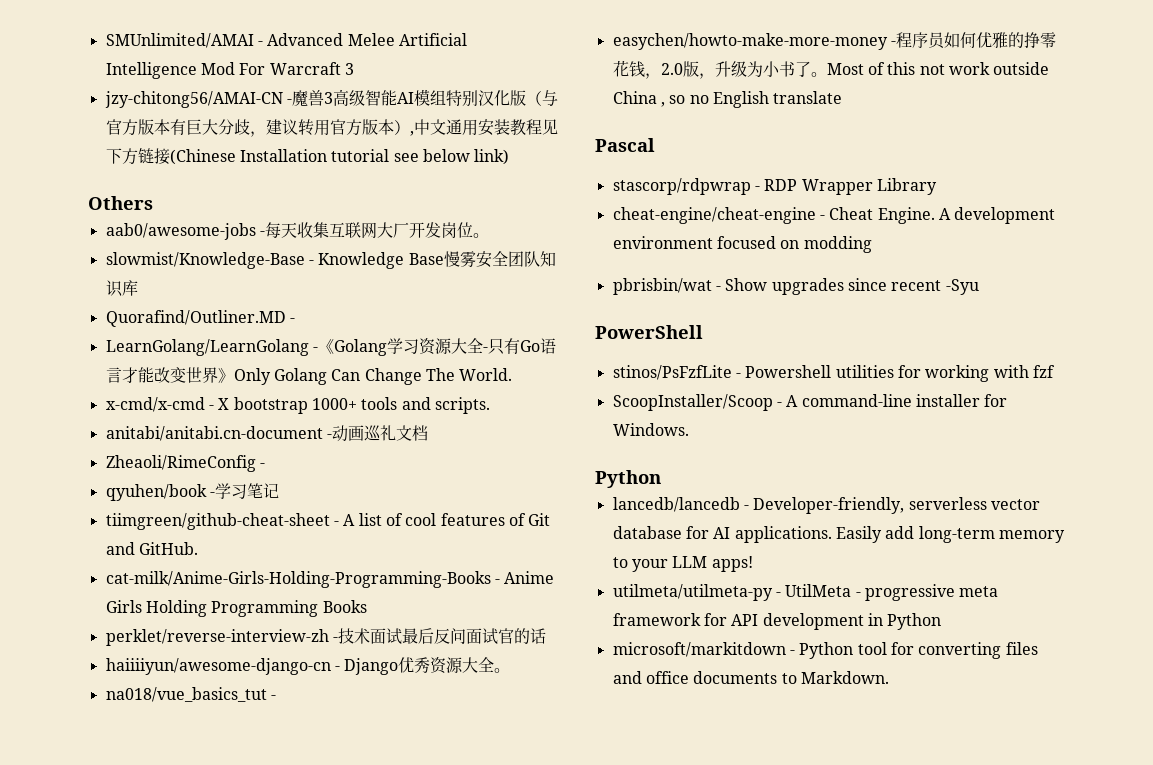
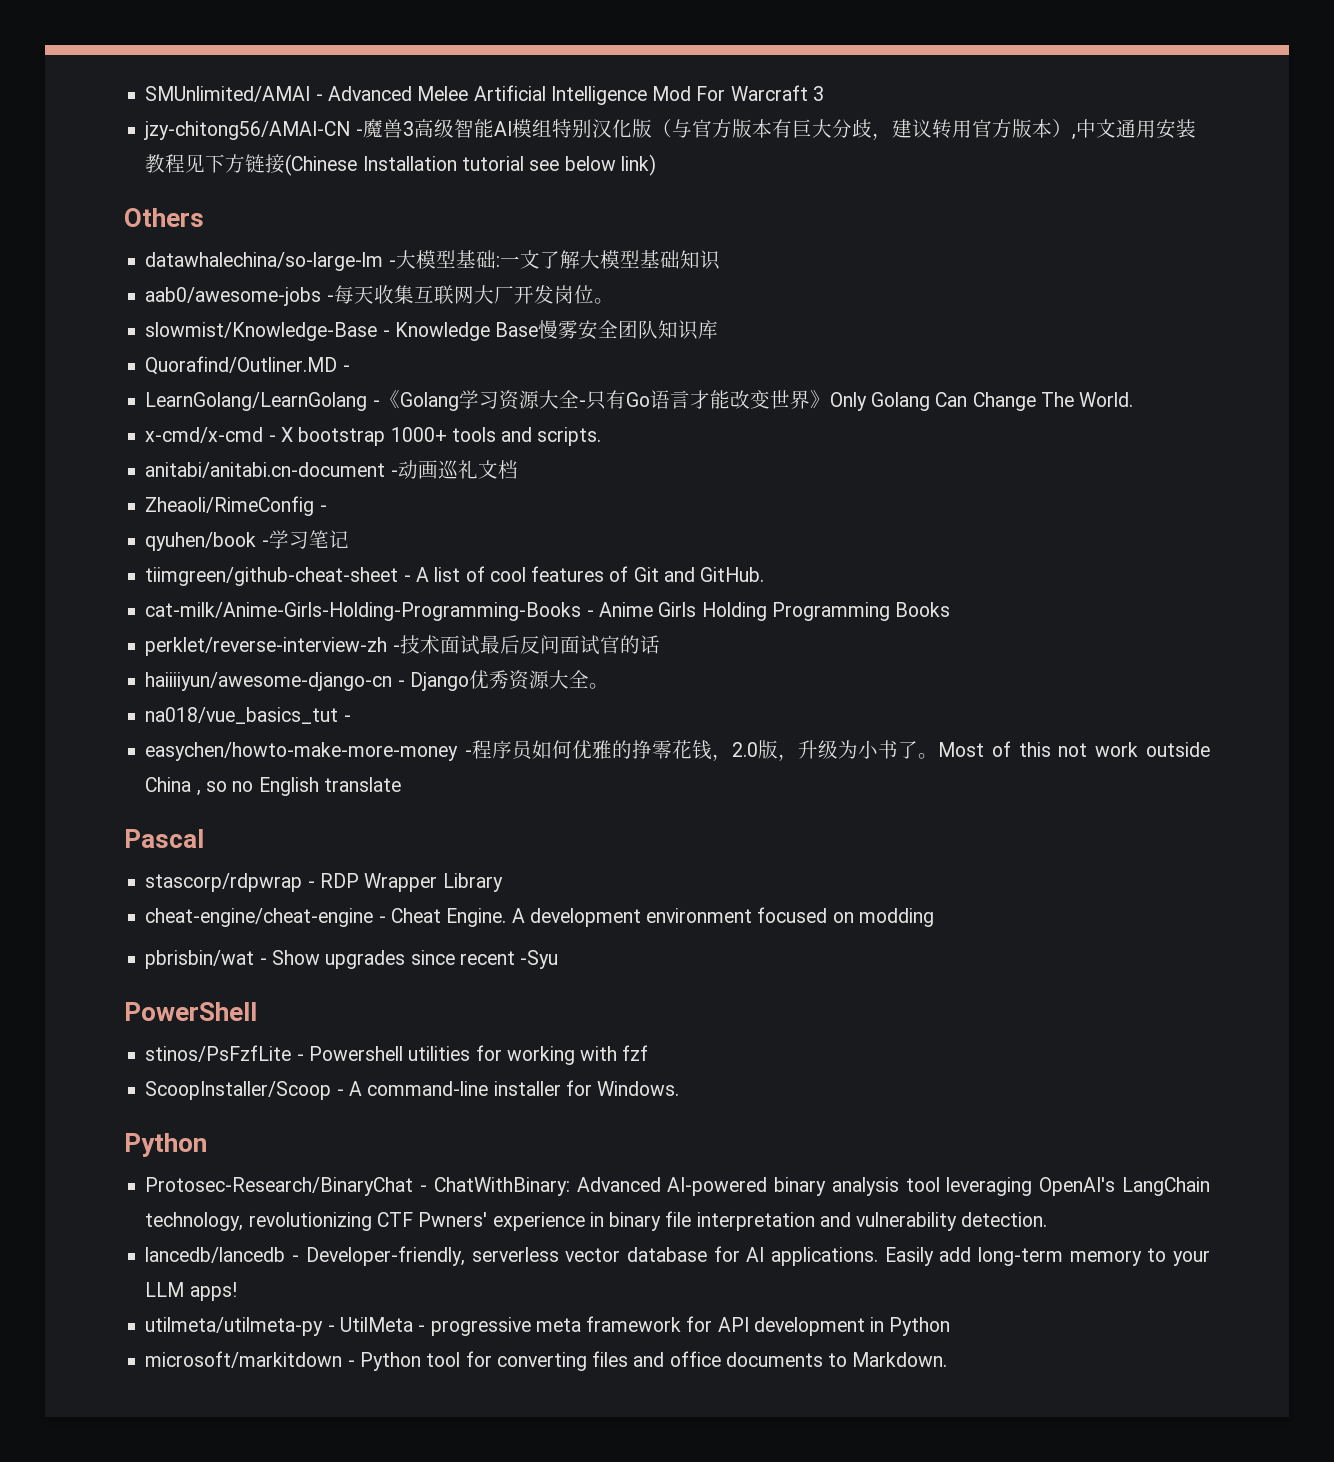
(153, 203) none -> [145,250,720,271] // datawhalechina/so-large-lm -大模型基础:一文了解大模型基础知识
(661, 479) none -> [145,1177,1210,1196] [145,1211,1048,1231] // Protosec-Research/BinaryChat - ChatWithBinary: Advanced AI-powered binary analysis tool leveraging OpenAI's LangChain technology, revolutionizing CTF Pwners' experience in binary file interpretation and vulnerability detection.

